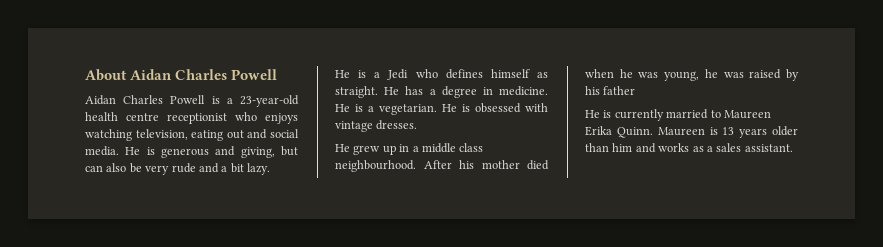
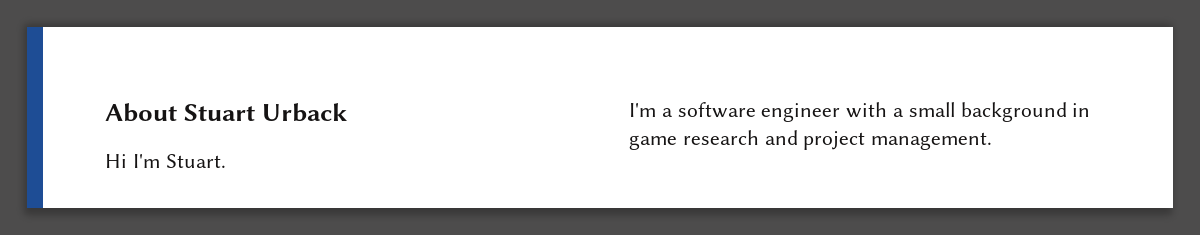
[130,69,278,80] [85,95,299,107] [85,112,298,124] [85,129,299,141] [85,146,298,158] [85,163,270,175] [335,69,548,80] [335,86,548,98] [335,103,548,115] [335,120,418,132] [335,143,484,155] [335,160,549,172] [585,69,799,81] [585,86,636,95] [585,109,771,121] [585,126,798,138] [585,143,793,153] Aidan Charles Powell // Aidan Charles Powell is a 23-year-old health centre receptionist who enjoys watching television, eating out and social media. He is generous and giving, but can also be very rude and a bit lazy. // He is a Jedi who defines himself as straight. He has a degree in medicine. He is a vegetarian. He is obsessed with vintage dresses. // He grew up in a middle class neighbourhood. After his mother died when he was young, he was raised by his father // He is currently married to Maureen Erika Quinn. Maureen is 13 years older than him and works as a sales assistant. -> [184,103,348,122] [105,154,226,168] [629,102,1091,122] [629,130,993,150] Stuart Urback // Hi I'm Stuart. // I'm a software engineer with a small background in game research and project management.

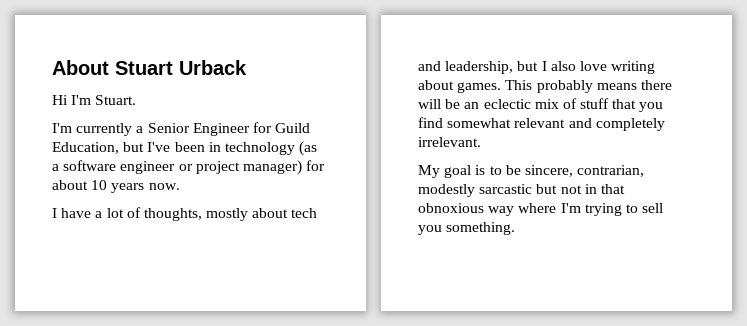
[661,102,1091,122] [629,130,993,150] a software engineer with a small background in game research and project management. -> [76,122,311,136] [52,141,318,156] [52,160,326,175] [52,180,180,193] [52,207,318,221] [418,61,656,74] [418,80,672,93] [418,98,664,112] [418,117,665,131] [418,137,481,147] [418,165,645,178] [418,184,625,197] [418,203,664,216] [418,222,516,235] currently a Senior Engineer for Guild Education, but I've been in technology (as a software engineer or project manager) for about 10 years now. // I have a lot of thoughts, mostly about tech and leadership, but I also love writing about games. This probably means there will be an eclectic mix of stuff that you find somewhat relevant and completely irrelevant. // My goal is to be sincere, contrarian, modestly sarcastic but not in that obnoxious way where I'm trying to sell you something.

